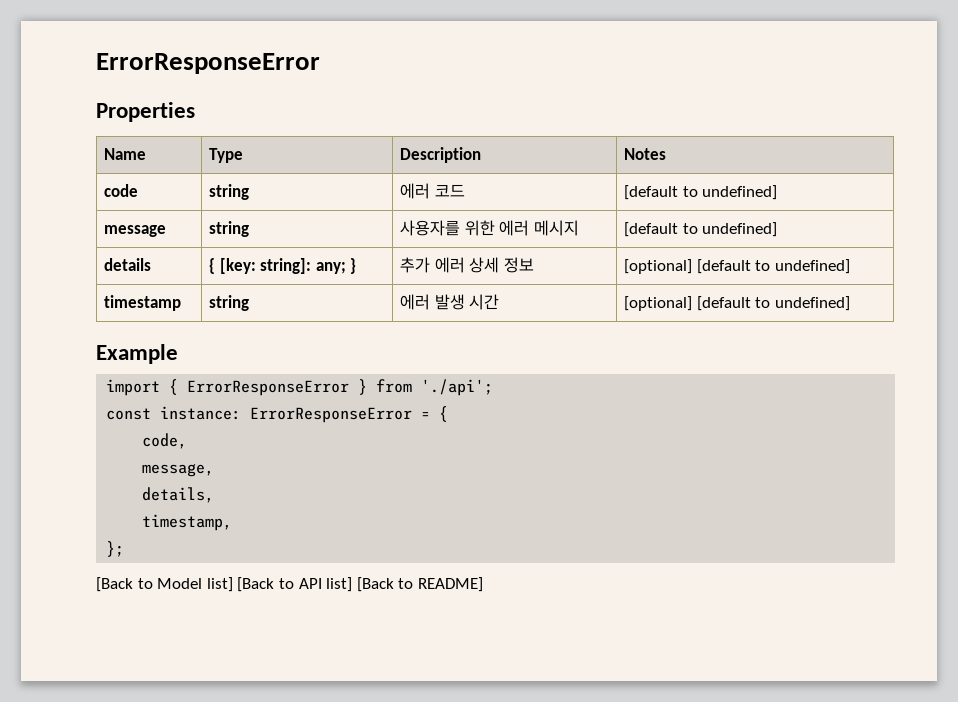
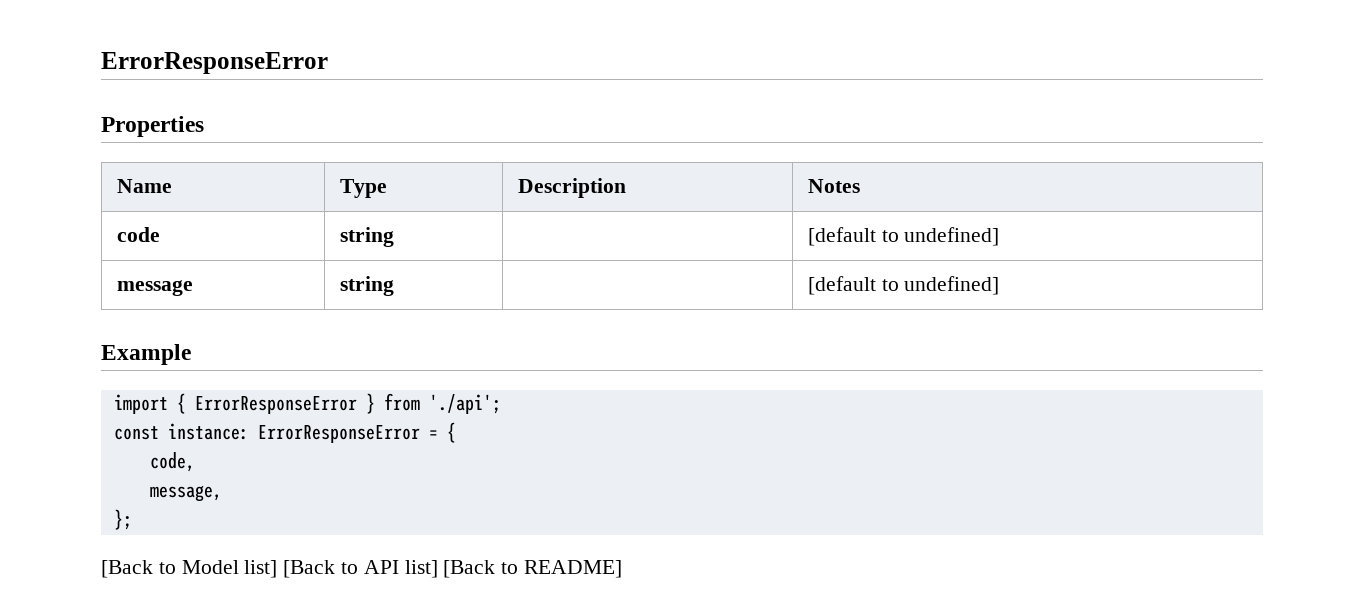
[399,183,465,199] 에러 코드 -> (394, 237) none
[399,220,579,236] [623,222,778,237] [103,258,151,271] [208,258,357,274] [399,257,534,273] [623,259,850,274] [103,295,181,311] [208,295,249,311] [399,294,500,310] [623,296,850,311] 사용자를 위한 에러 메시지 | [default to undefined] // details | { [key: string]: any; } | 추가 에러 상세 정보 | [optional] [default to undefined] // timestamp | string | 에러 발생 시간 | [optional] [default to undefined] -> [807,276,1000,295] | [default to undefined]
[142,487,215,503] [142,514,233,531] // details, // timestamp, -> (222, 493) none

